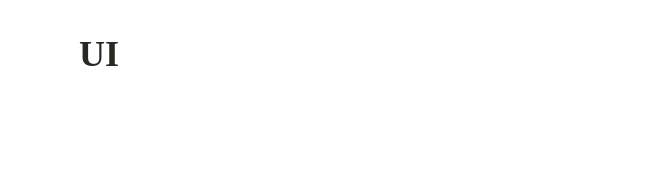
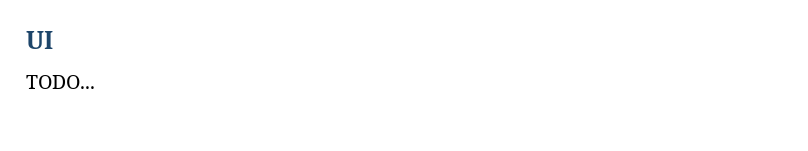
(119, 54) none -> [26,75,95,89] // TODO...

